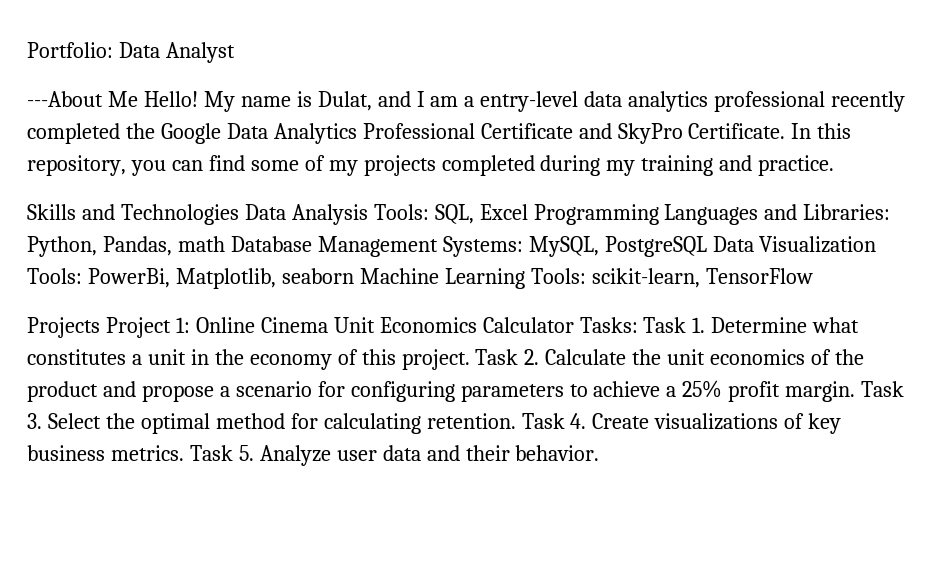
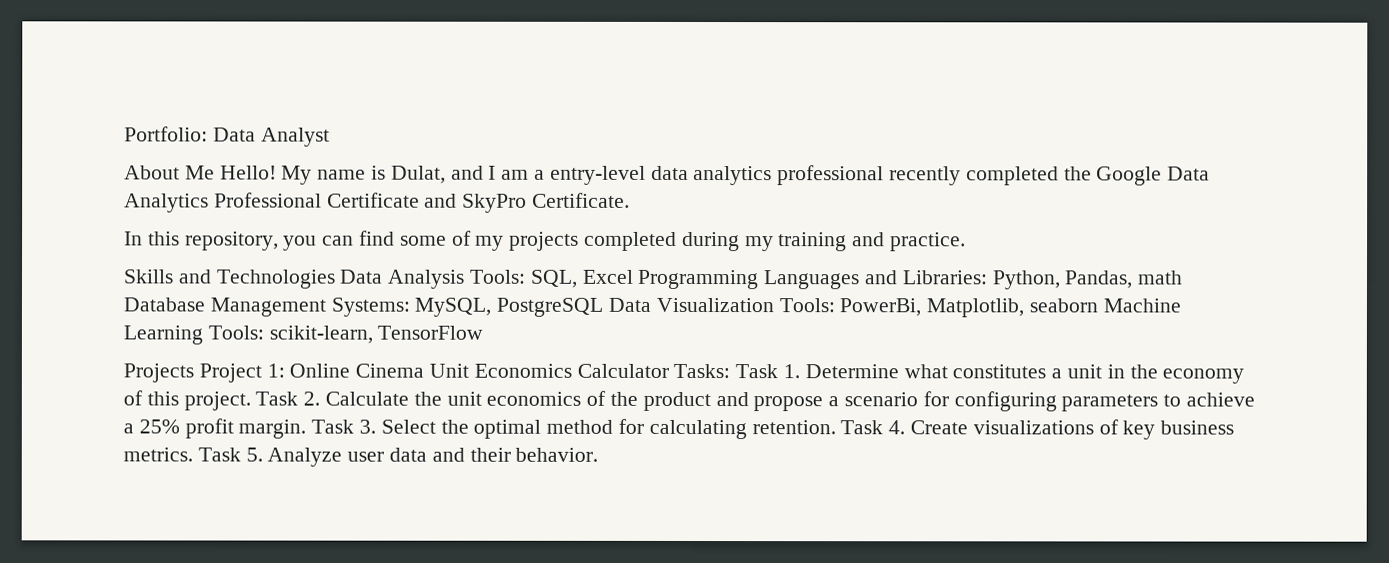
[27,91,103,107] ---About -> [124,165,180,180] About
(786, 131) none -> (631, 200) //

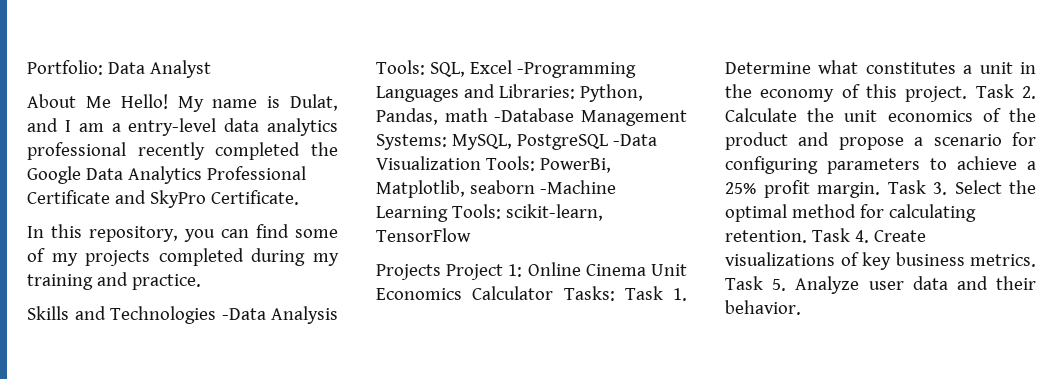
[339,269,384,284] Data -> [221,308,266,320] -Data
[637,269,760,290] Programming -> [516,62,636,78] -Programming
[123,297,205,312] Database -> [494,108,575,122] -Database
[608,297,652,312] Data -> [612,134,657,146] -Data
[1102,298,1181,313] Machine -> [539,180,616,194] -Machine

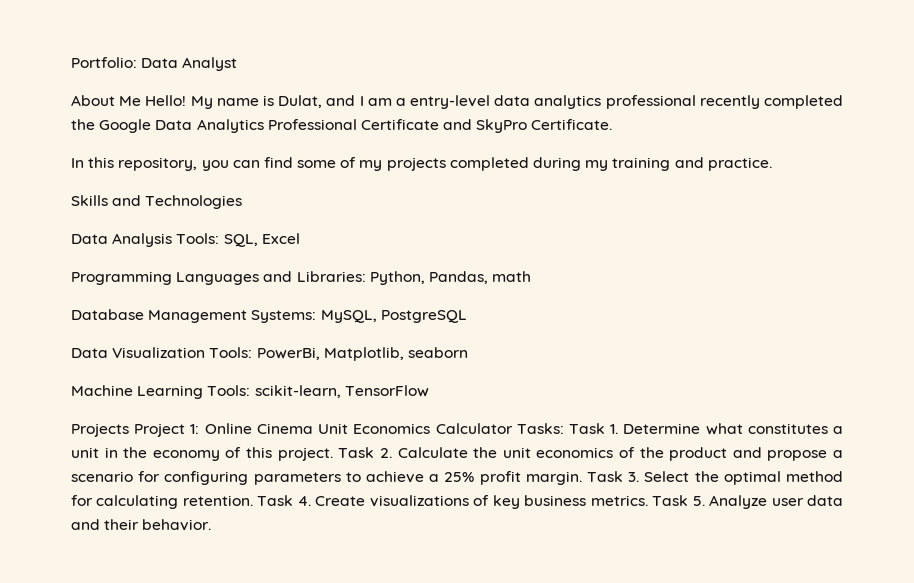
[221,308,266,320] -Data -> [71,234,108,244] // Data
[516,62,636,78] -Programming -> [71,271,172,285] // Programming
[494,108,575,122] -Database -> [71,309,144,320] // Database
[612,134,657,146] -Data -> [71,348,108,358] // Data
[539,180,616,194] -Machine -> [71,385,133,396] // Machine

